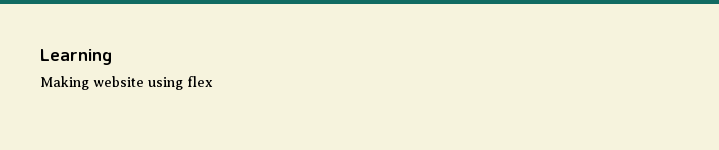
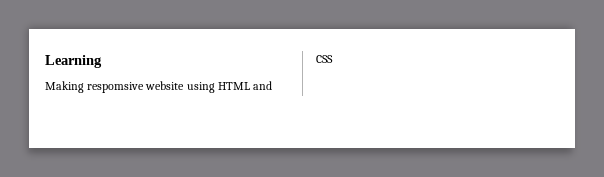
(89, 83) none -> [87,82,145,93] respomsive
[187,76,213,87] flex -> [217,81,273,90] [316,55,333,63] HTML and CSS

